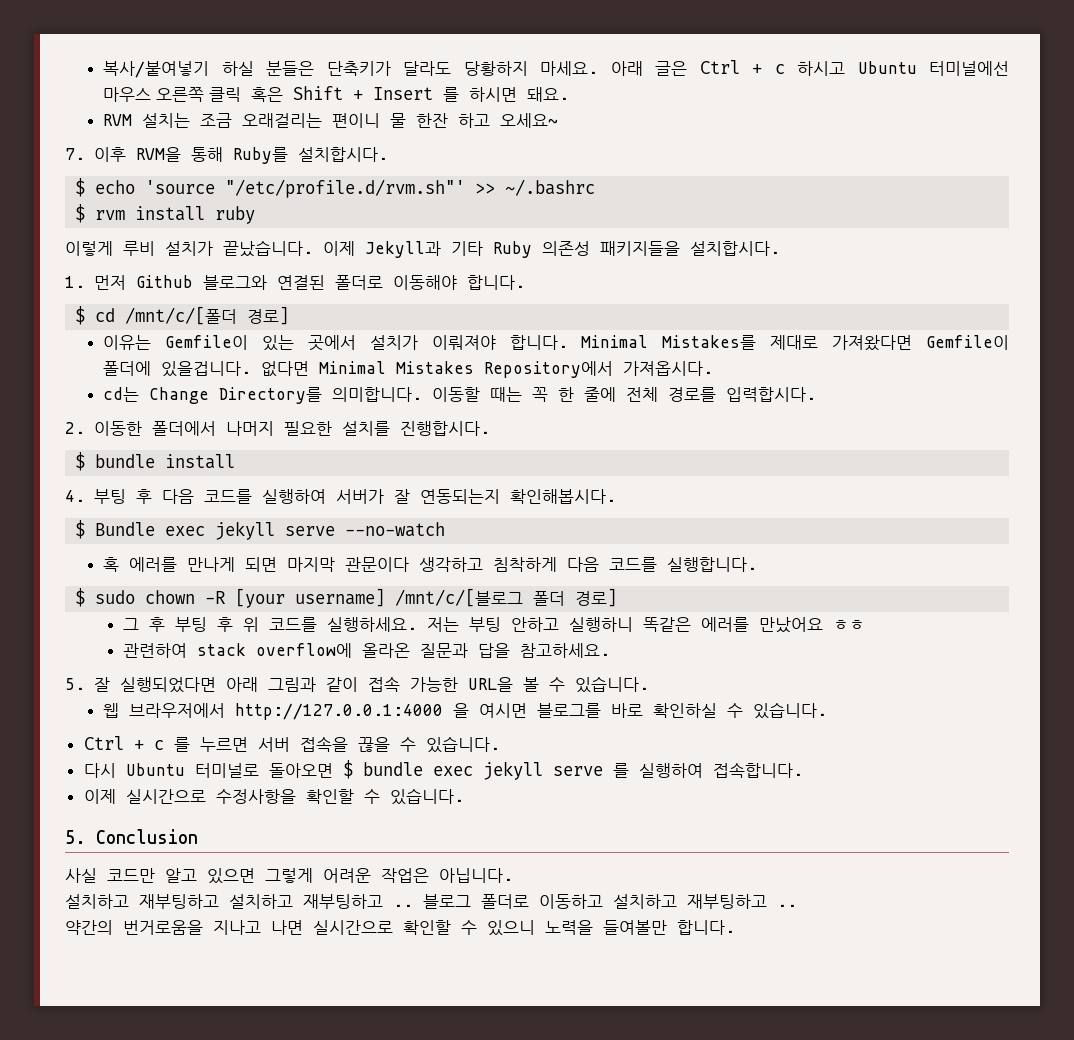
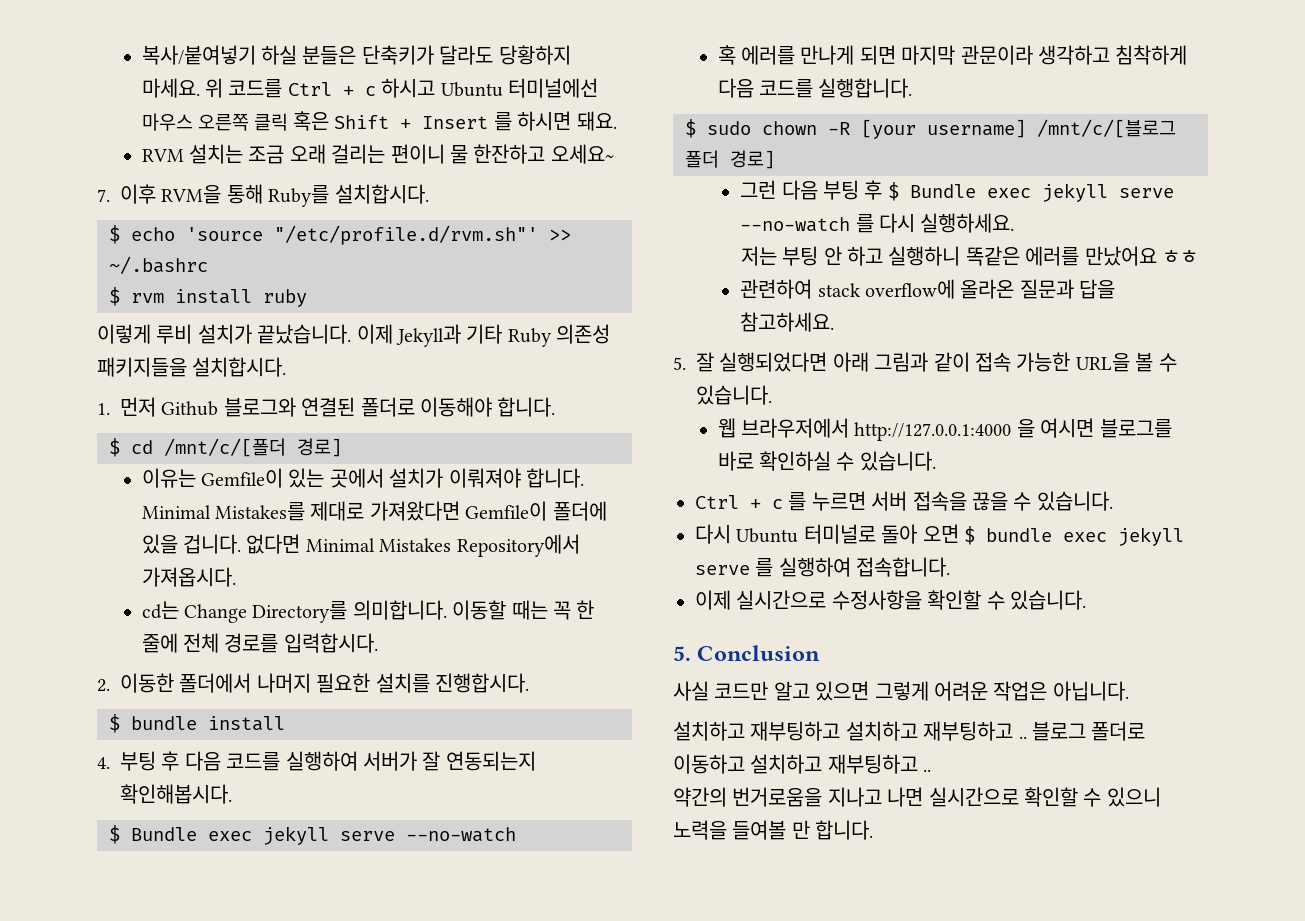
[610,61,688,76] 아래 글은 -> [204,78,283,98] 위 코드를
[242,113,491,128] 오래걸리는 편이니 물 한잔 하고 -> [289,144,546,164] 오래 걸리는 편이니 물 한잔하고
[161,361,252,377] 있을겁니다. -> [141,534,241,554] 있을 겁니다.
[345,557,410,572] 관문이다 -> [960,45,1033,65] 관문이라
[122,617,317,632] 그 후 부팅 후 위 코드를 -> [740,180,1174,202] [740,213,915,233] 그런 다음 부팅 후 $ Bundle exec jekyll serve --no-watch 를 다시
(417, 624) none -> (1015, 223) //
[510,617,559,632] 안하고 -> [823,246,883,266] 안 하고
[268,763,333,778] 돌아오면 -> [881,524,959,544] 돌아 오면
[603,920,667,935] 들여볼만 -> [732,820,810,840] 들여볼 만

